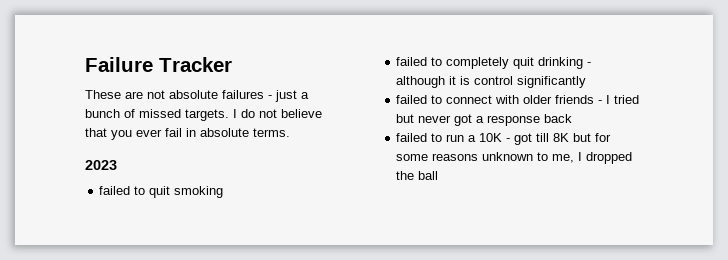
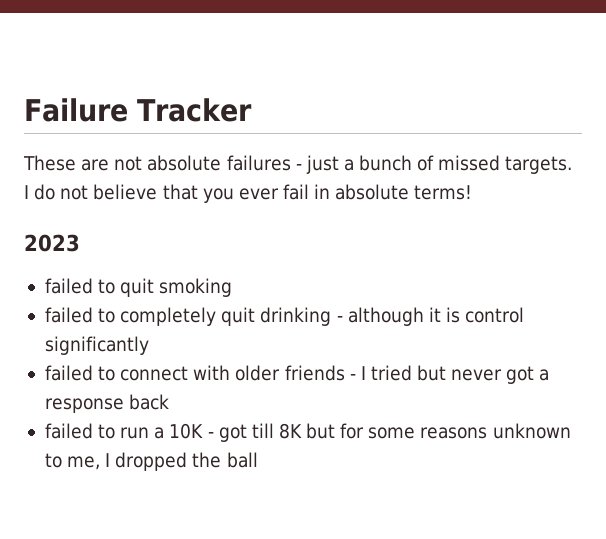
[253,128,290,137] terms. -> [414,185,473,200] terms!

